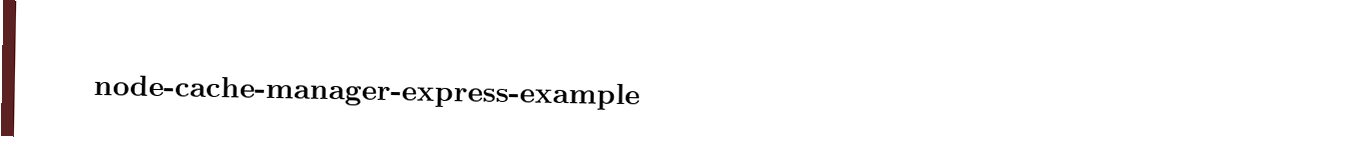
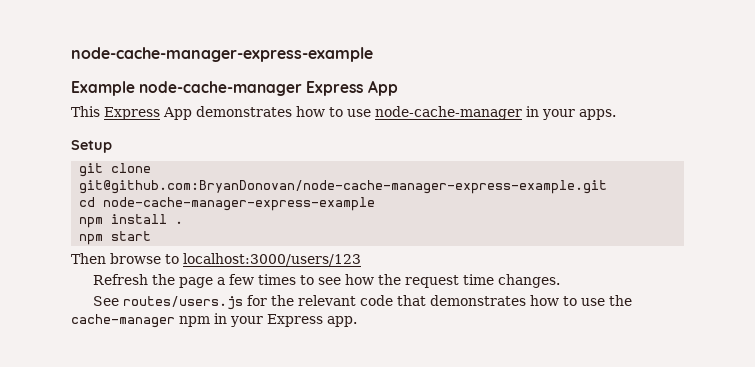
[93,74,640,111] node-cache-manager-express-example -> [71,47,373,62] [71,80,398,96] [71,106,616,120] [71,140,112,153] [79,163,152,177] [79,180,608,194] [79,197,376,211] [79,214,184,228] [79,231,152,245] [71,253,361,266] [92,274,560,288] [92,295,632,310] [71,313,357,328] node-cache-manager-express-example // Example node-cache-manager Express App // This Express App demonstrates how to use node-cache-manager in your apps. // Setup // git clone git@github.com:BryanDonovan/node-cache-manager-express-example.git // cd node-cache-manager-express-example // npm install . // npm start // Then browse to localhost:3000/users/123 // Refresh the page a few times to see how the request time changes. // See routes/users.js for the relevant code that demonstrates how to use the cache-manager npm in your Express app.

